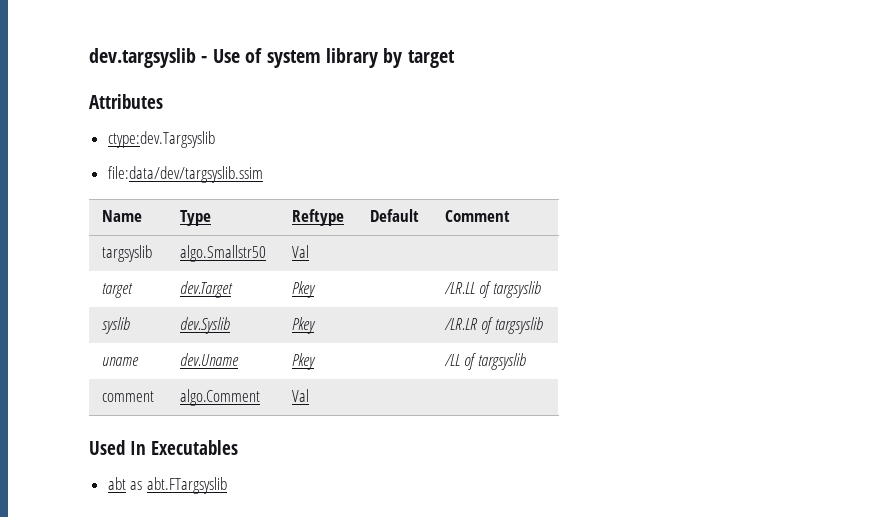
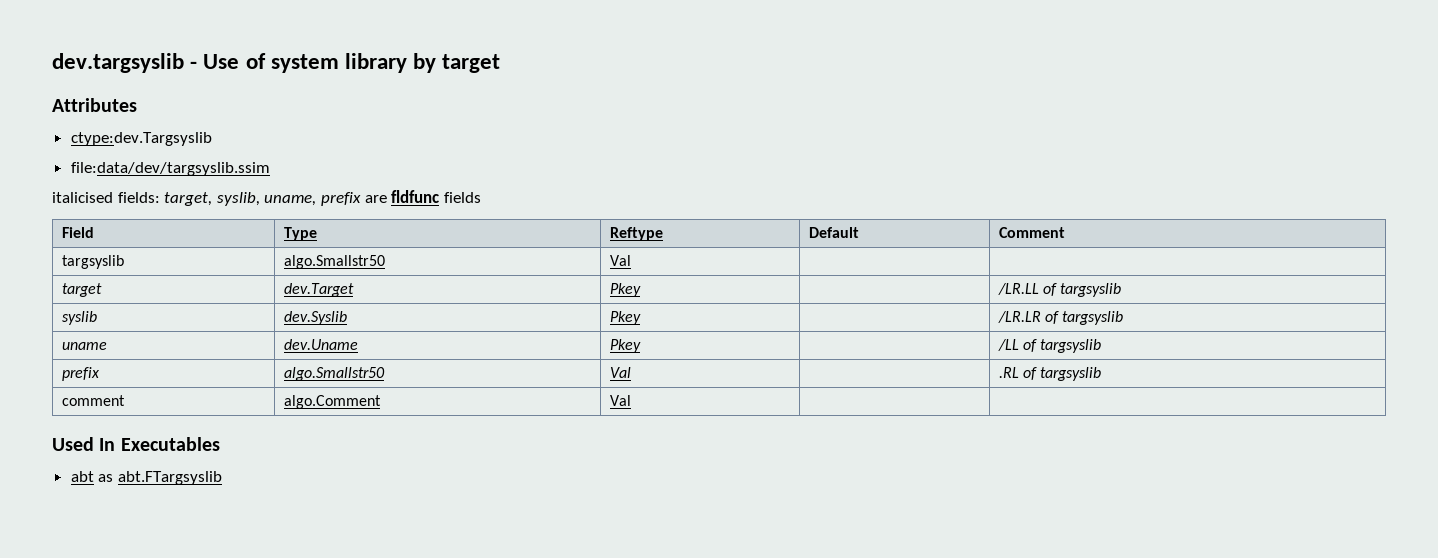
[101,210,142,222] // Name -> [52,190,481,206] [62,227,95,238] // italicised fields: target, syslib, uname, prefix are fldfunc fields // Field
(526, 361) none -> [62,367,101,381] [284,367,386,381] [610,367,632,378] [999,367,1102,381] // prefix | algo.Smallstr50 | Val | | .RL of targsyslib

